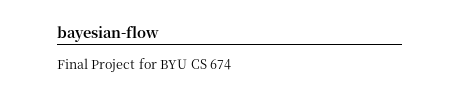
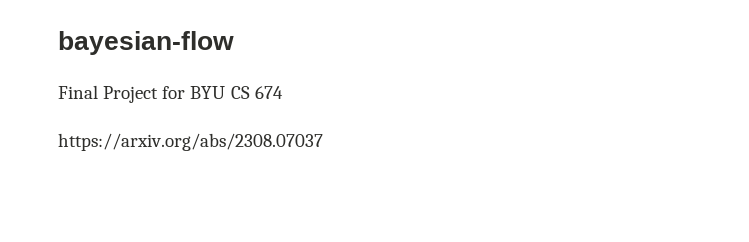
(231, 64) none -> [58,133,323,151] // https://arxiv.org/abs/2308.07037

